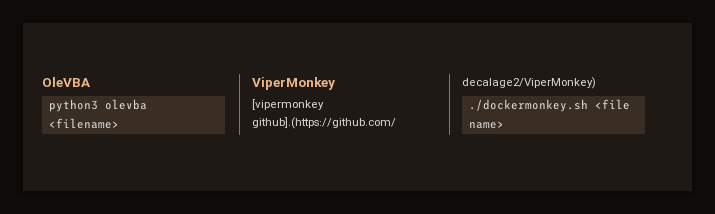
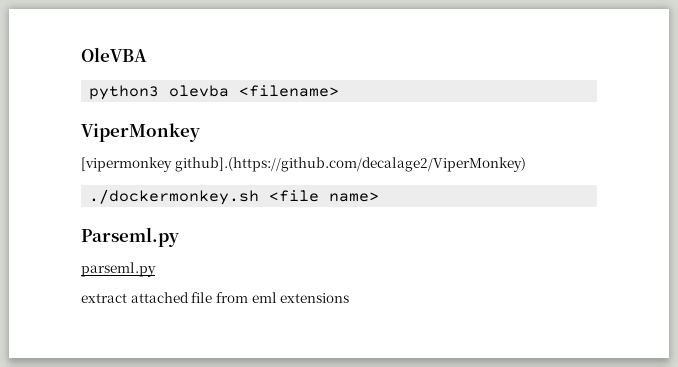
(504, 125) none -> [81,227,179,247] [81,262,156,277] [81,292,350,303] // Parseml.py // parseml.py // extract attached file from eml extensions

